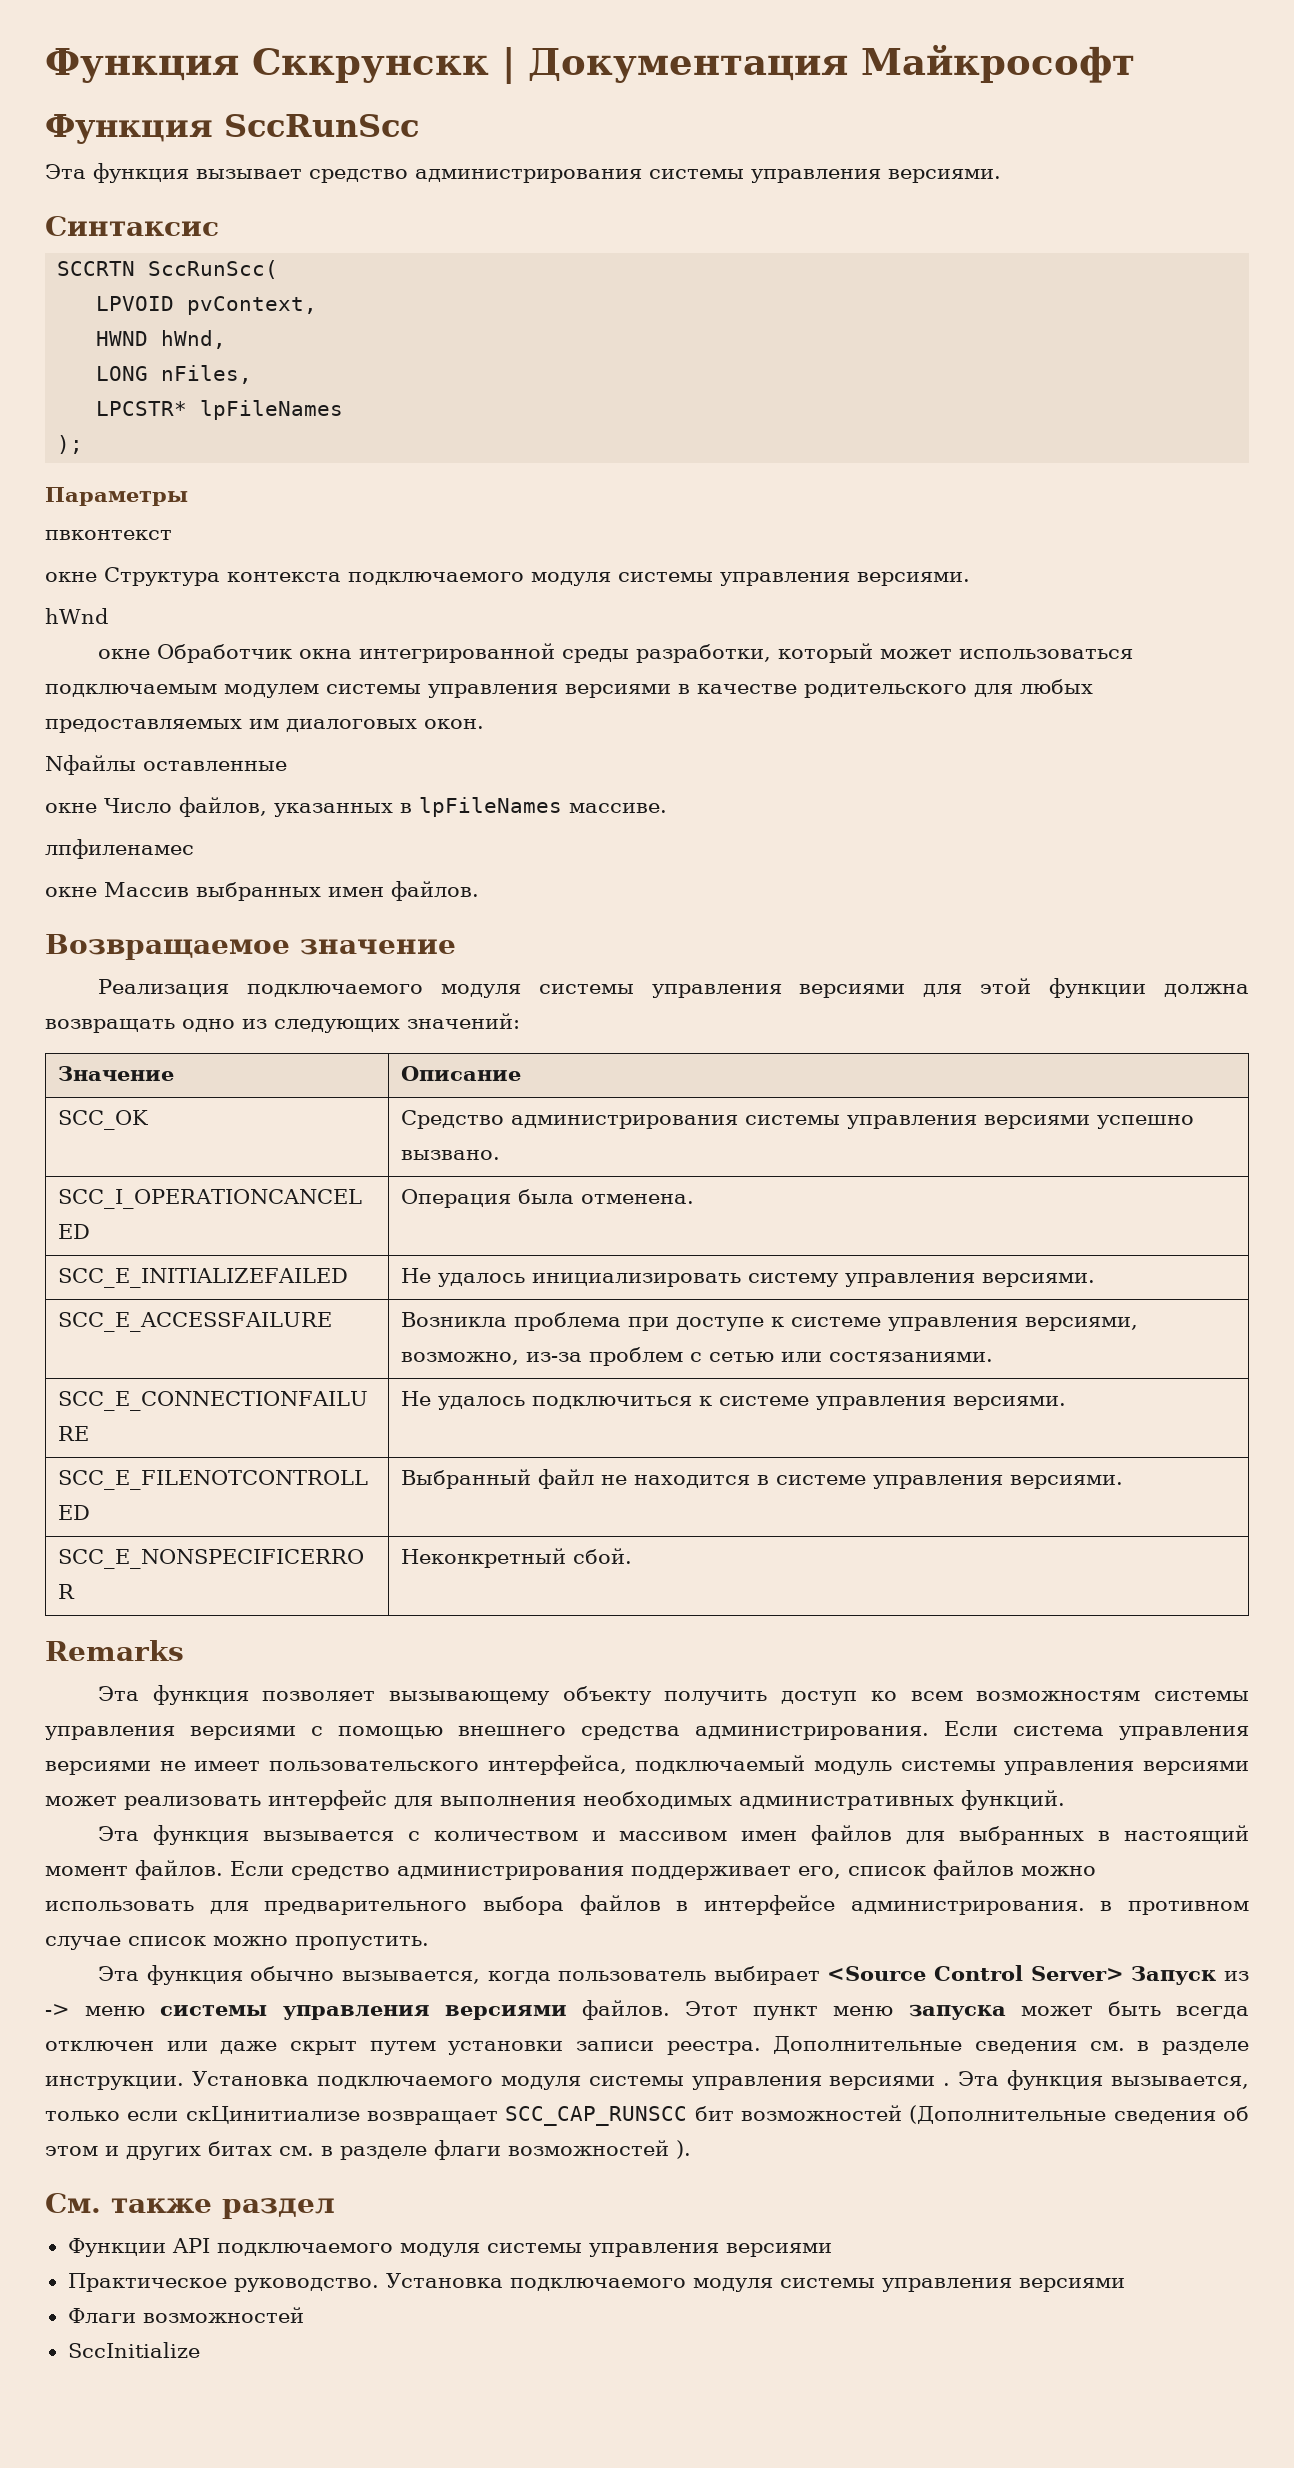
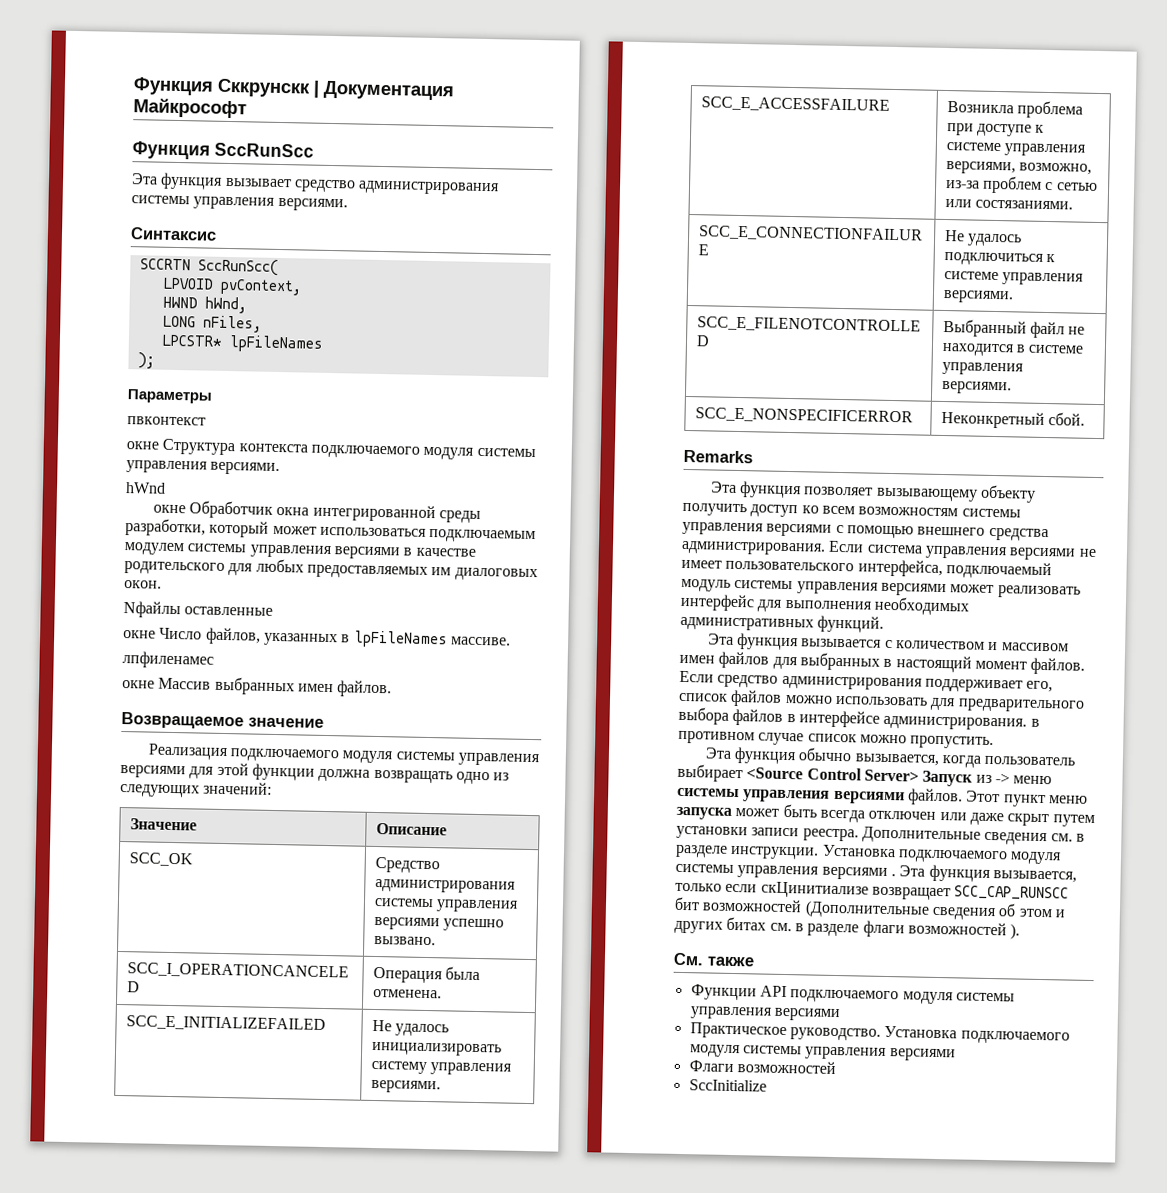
[222,2198,335,2219] раздел -> (754, 961) none

